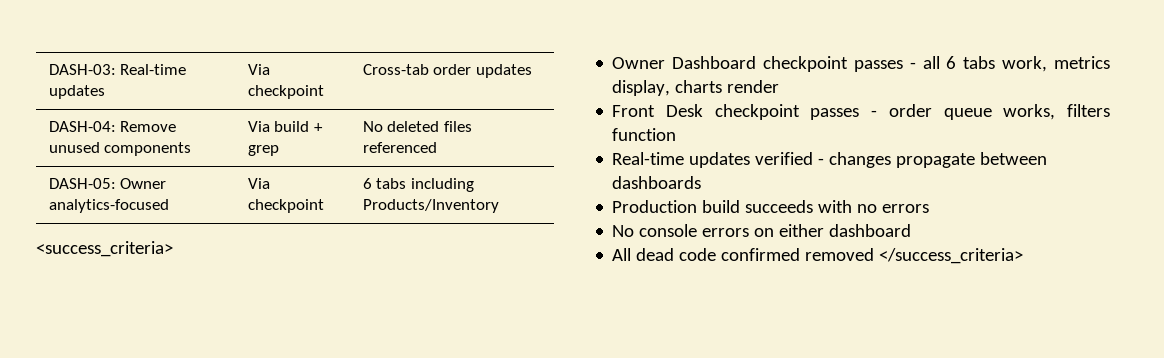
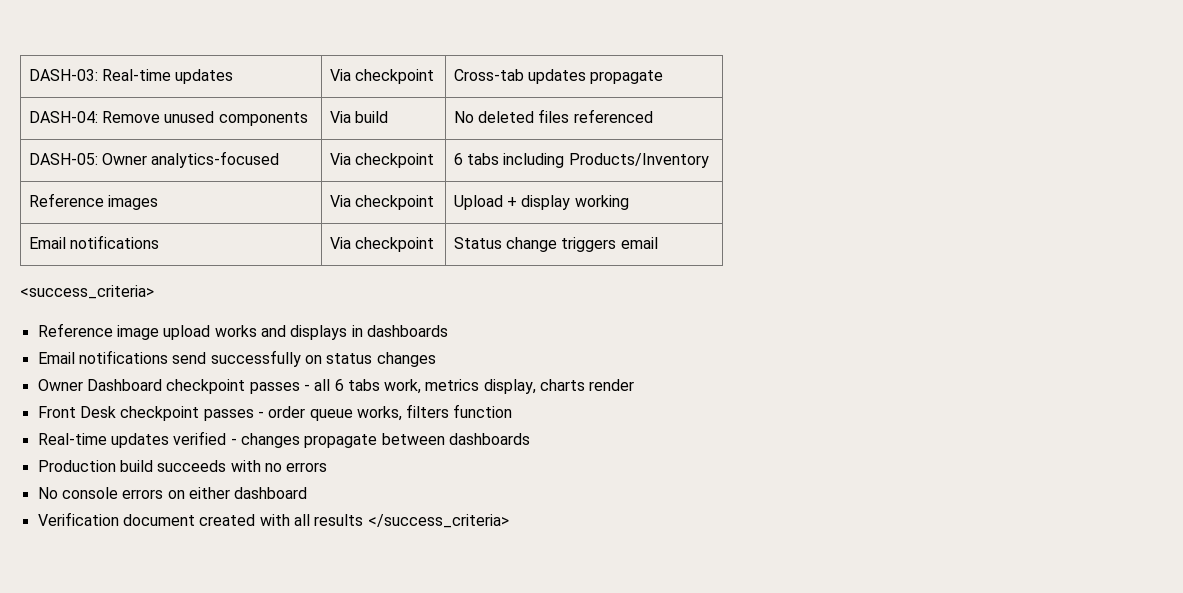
[433,64,532,78] order updates -> [528,69,664,84] updates propagate
[313,123,323,132] [247,145,279,156] + grep -> (389, 117) none
[36,241,173,257] // <success_criteria> -> [28,193,159,210] [329,195,435,210] [453,195,629,210] [28,235,160,249] [329,237,435,252] [453,237,658,252] [20,285,154,299] [37,323,448,340] [37,350,436,367] // Reference images | Via checkpoint | Upload + display working // Email notifications | Via checkpoint | Status change triggers email // <success_criteria> // Reference image upload works and displays in dashboards // Email notifications send successfully on status changes
[612,248,875,261] All dead code confirmed removed -> [37,512,364,526] Verification document created with all results

